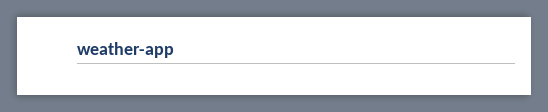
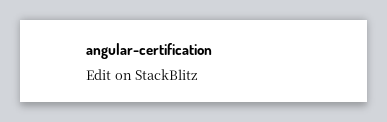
[77,42,174,58] weather-app -> [86,43,212,59] [86,69,199,80] angular-certification // Edit on StackBlitz

